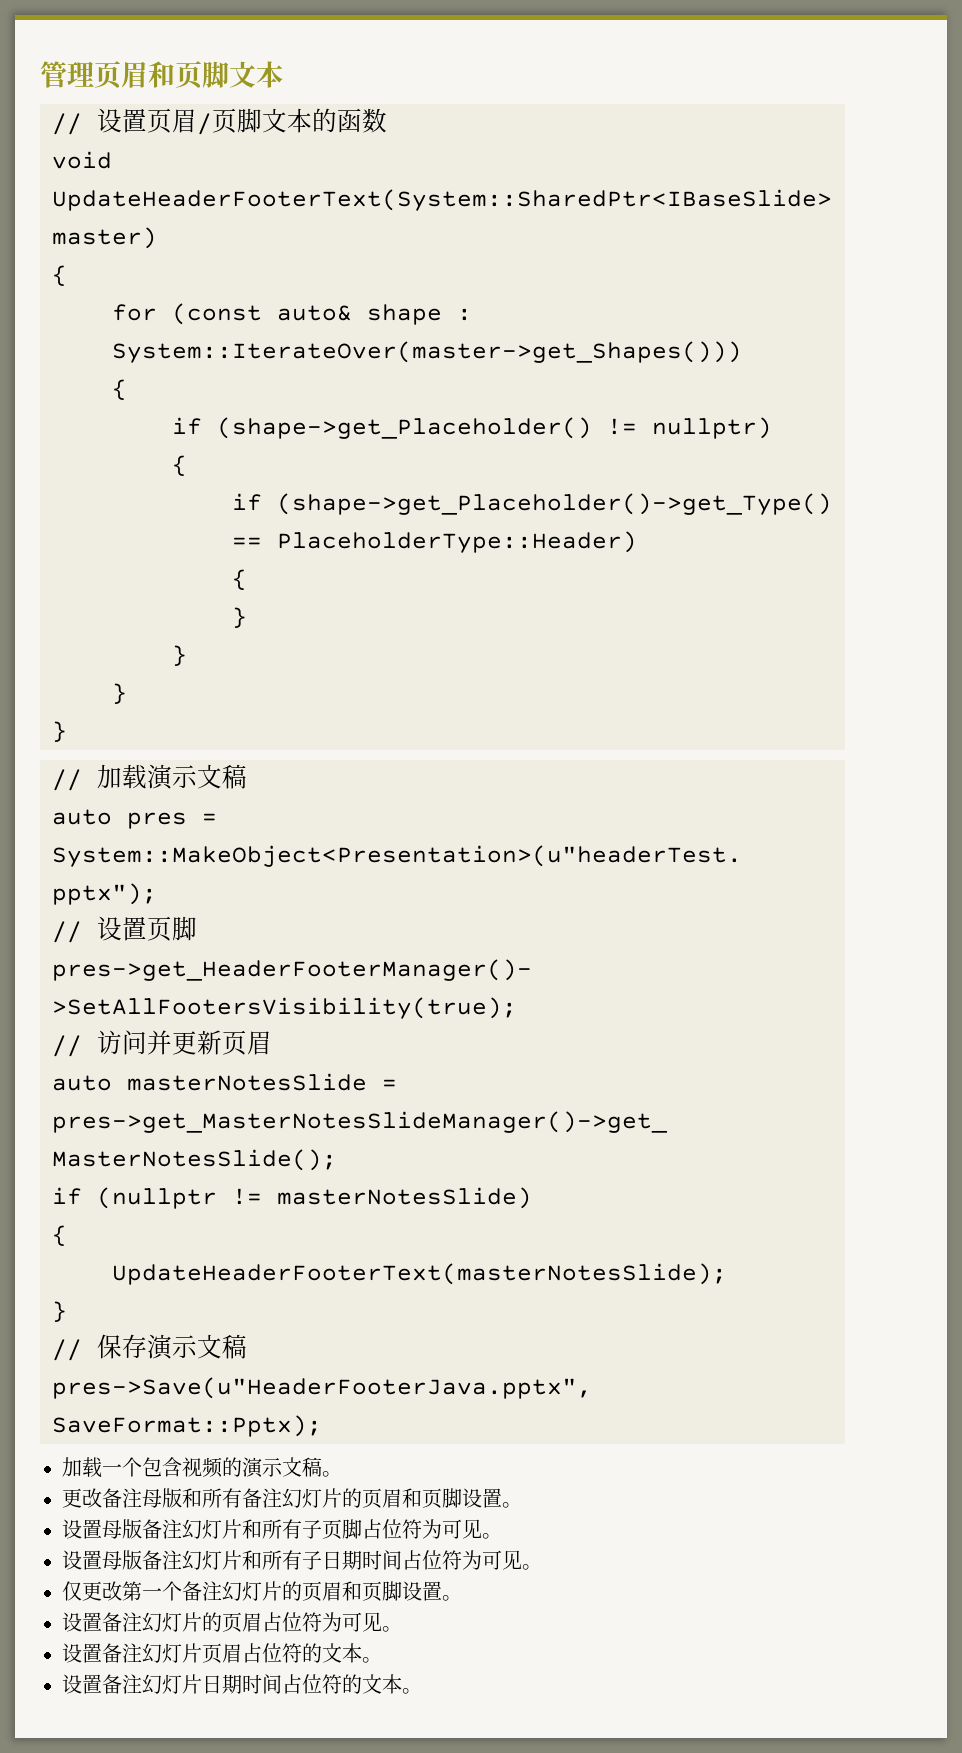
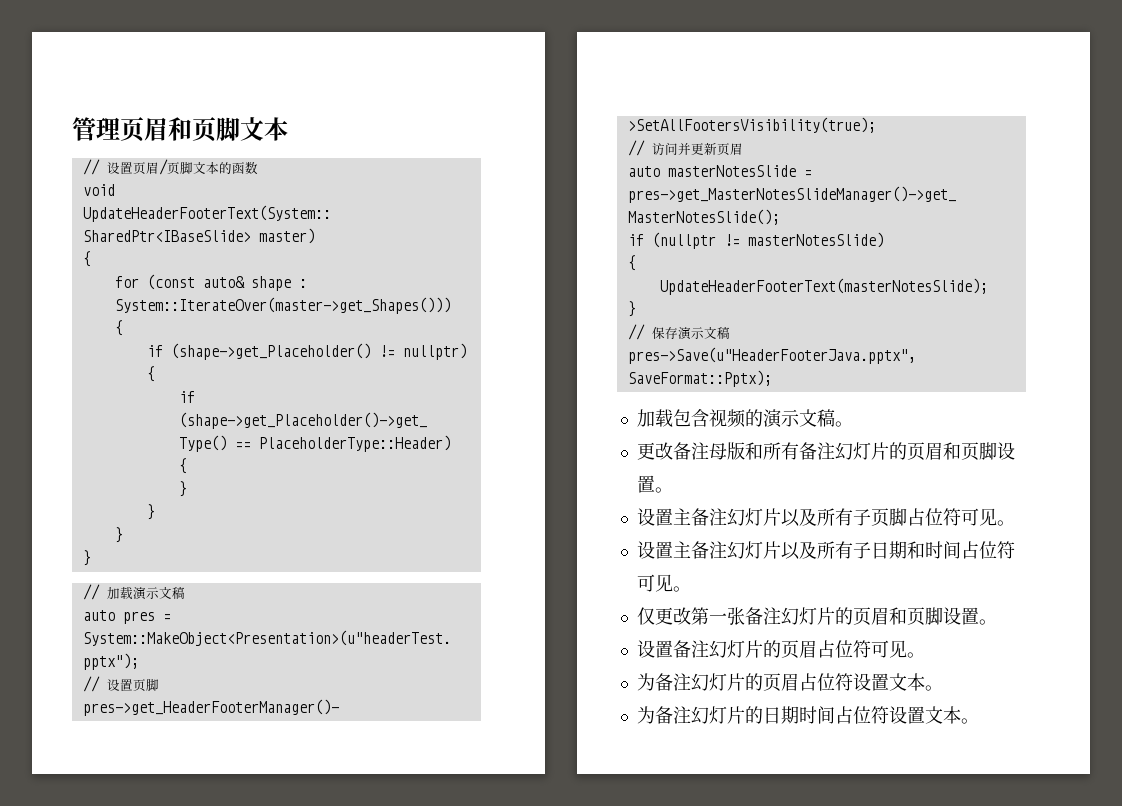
[102,1457,142,1477] 一个 -> (673, 418) none
[102,1519,262,1539] 母版备注幻灯片和 -> [672,508,817,527] 主备注幻灯片以及
[422,1519,502,1539] [62,1550,262,1570] 为可见。 // 设置母版备注幻灯片和 -> [960,508,1015,526] [636,541,817,560] 可见。 // 设置主备注幻灯片以及
[362,1550,482,1570] 时间占位符为 -> [906,541,1015,559] 和时间占位符
[162,1581,182,1601] 个 -> [726,607,745,625] 张
[322,1612,402,1632] [62,1643,322,1663] 为可见。 // 设置备注幻灯片页眉占位符的 -> [870,640,925,658] [636,673,889,692] 可见。 // 为备注幻灯片的页眉占位符设置
[62,1674,362,1694] 设置备注幻灯片日期时间占位符的 -> [636,706,925,724] 为备注幻灯片的日期时间占位符设置

